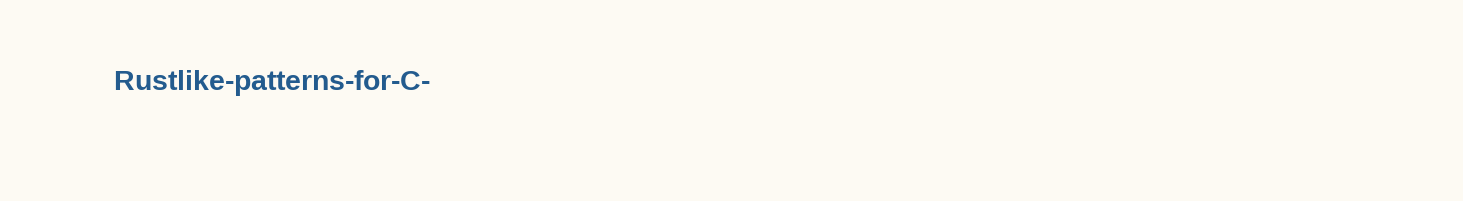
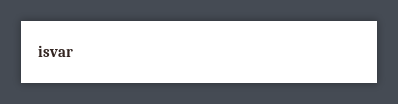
[114,70,430,96] Rustlike-patterns-for-C- -> [38,45,73,57] isvar

